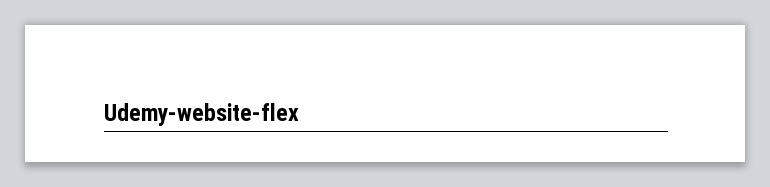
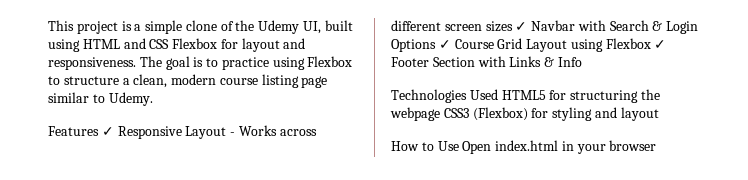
[104,103,299,126] Udemy-website-flex -> [48,20,353,34] [48,38,306,52] [48,56,353,70] [48,74,328,88] [48,92,153,106] [48,125,317,139] [391,20,699,34] [391,38,667,52] [391,56,582,67] [391,89,660,103] [390,107,659,121] [391,140,657,154] This project is a simple clone of the Udemy UI, built using HTML and CSS Flexbox for layout and responsiveness. The goal is to practice using Flexbox to structure a clean, modern course listing page similar to Udemy. // Features ✓ Responsive Layout - Works across different screen sizes ✓ Navbar with Search & Login Options ✓ Course Grid Layout using Flexbox ✓ Footer Section with Links & Info // Technologies Used HTML5 for structuring the webpage CSS3 (Flexbox) for styling and layout // How to Use Open index.html in your browser

